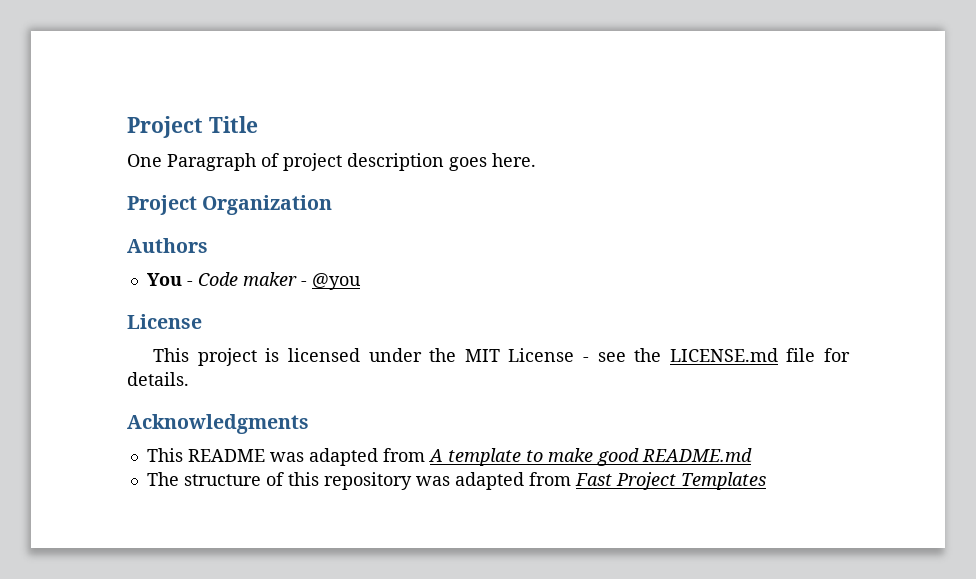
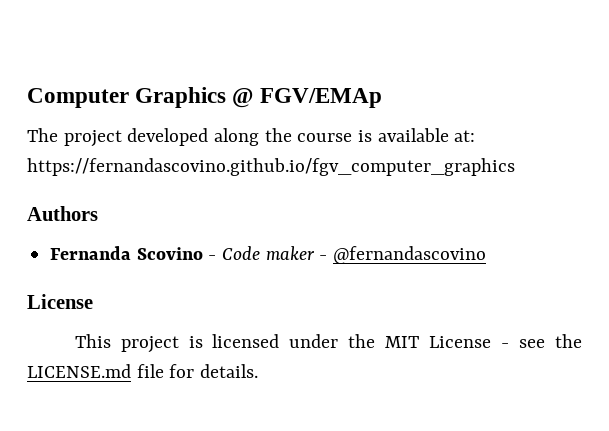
[127,116,258,138] [127,153,536,171] [127,195,333,215] Project Title // One Paragraph of project description goes here. // Project Organization -> [27,87,382,108] [27,128,476,147] [27,158,515,176] Computer Graphics @ FGV/EMAp // The project developed along the course is available at: https://fernandascovino.github.io/fgv_computer_graphics
[146,273,182,286] You -> [50,246,203,260] Fernanda Scovino
[311,273,361,290] @you -> [333,246,487,264] @fernandascovino
[127,414,309,434] [146,448,752,466] [146,472,766,490] // Acknowledgments // This README was adapted from A template to make good README.md // The structure of this repository was adapted from Fast Project Templates -> (259, 371) none

